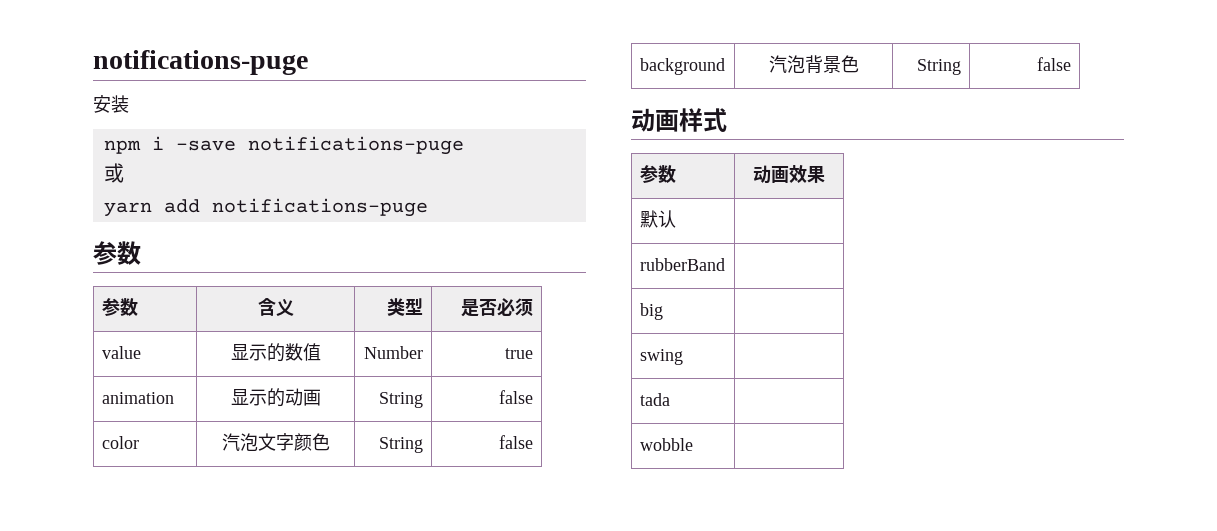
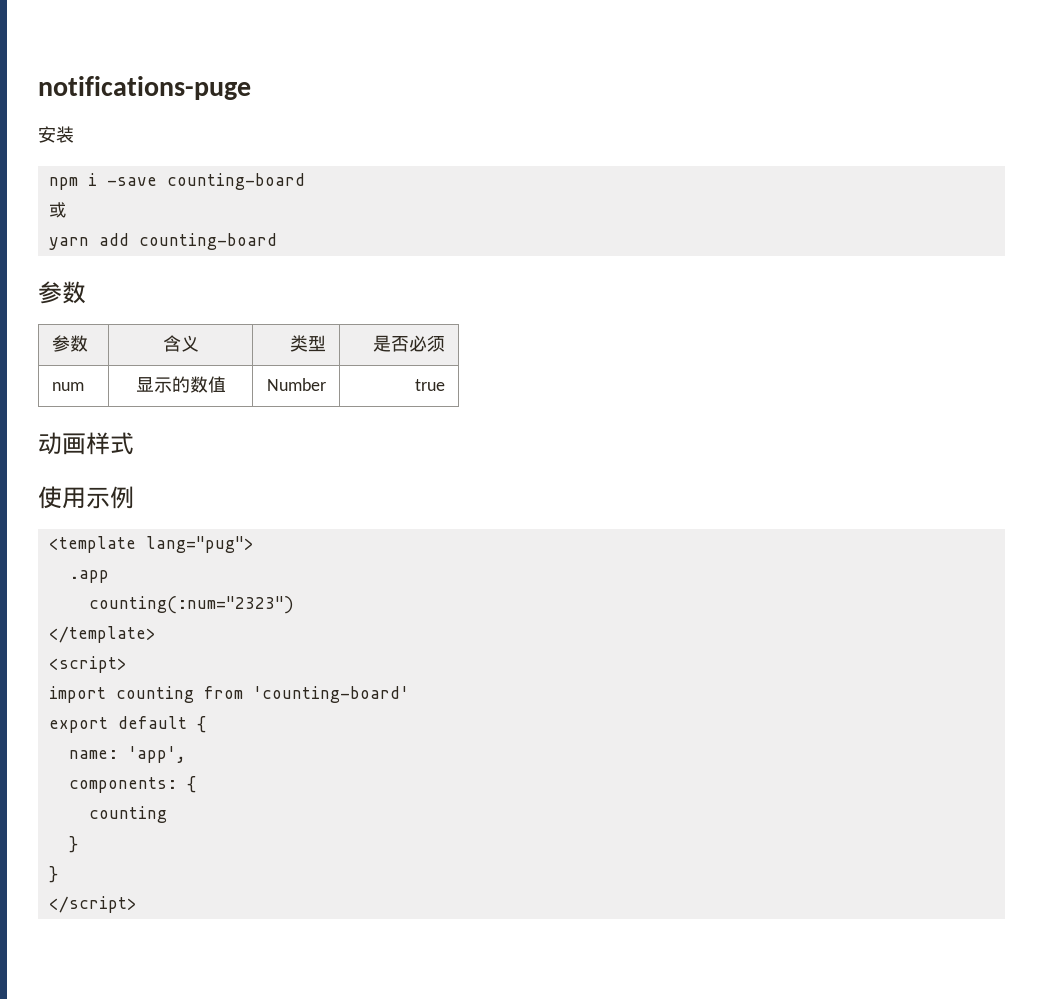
[247,136,464,155] notifications-puge -> [166,173,305,190] counting-board
[211,198,428,217] notifications-puge -> [138,233,277,250] counting-board
[101,346,141,359] value -> [51,382,84,391] num
[101,392,174,404] [230,388,321,407] [379,392,424,408] [499,390,534,404] [101,436,139,449] [221,433,330,451] [379,437,424,453] [499,435,534,449] [639,58,725,75] [768,55,859,73] [917,59,962,75] [1037,57,1072,71] [631,108,727,132] [639,165,676,183] [753,164,825,184] [639,210,676,228] [639,258,725,271] [639,303,663,320] [639,349,683,365] [639,393,670,406] [639,438,693,451] // animation | 显示的动画 | String | false // color | 汽泡文字颜色 | String | false // background | 汽泡背景色 | String | false // 动画样式 // 参数 | 动画效果 // 默认 | // rubberBand | // big | // swing | // tada | // wobble | -> [38,432,134,455] [38,486,134,509] [48,536,254,553] [68,570,109,583] [88,596,294,614] [48,626,156,643] [48,656,127,673] [48,686,409,703] [48,716,206,733] [68,746,186,763] [68,776,196,793] [88,806,167,823] [68,836,78,853] [48,866,58,883] [48,896,137,913] // 动画样式 // 使用示例 // <template lang="pug"> // .app // counting(:num="2323") // </template> // <script> // import counting from 'counting-board' // export default { // name: 'app', // components: { // counting // } // } // </script>

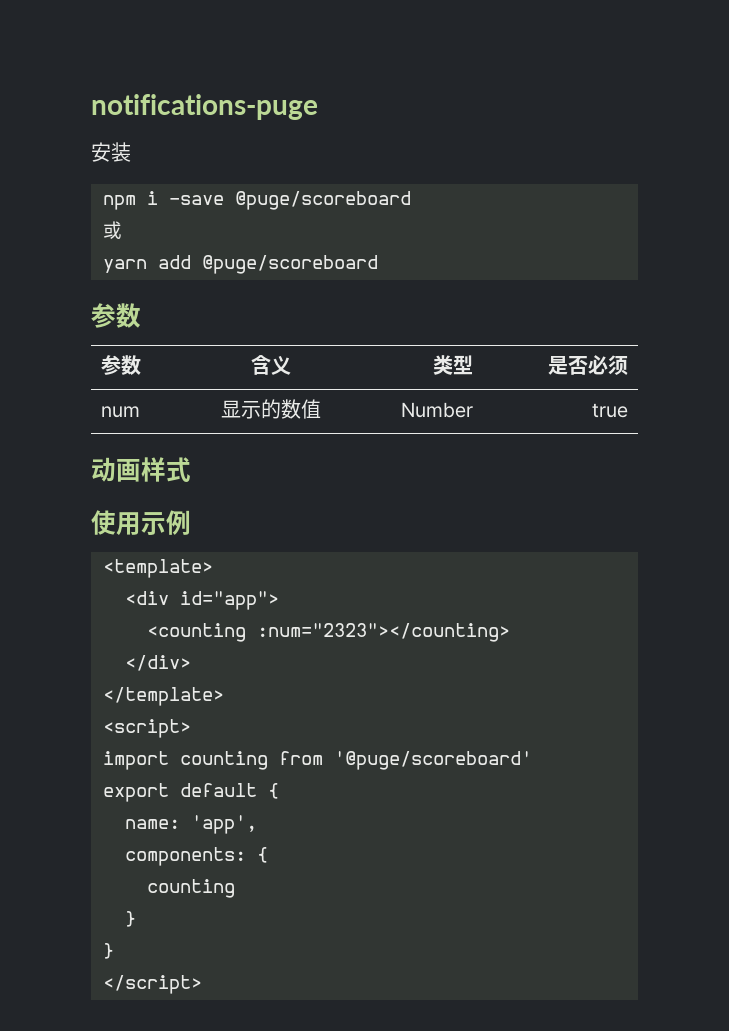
[166,173,305,190] counting-board -> [235,191,411,210] @puge/scoreboard
[138,233,277,250] counting-board -> [202,255,378,274] @puge/scoreboard
[48,536,254,553] [68,570,109,583] [88,596,294,614] <template lang="pug"> // .app // counting(:num="2323") -> [103,559,213,578] [125,591,279,610] [147,623,510,642] [125,655,191,671] <template> // <div id="app"> // <counting :num="2323"></counting> // </div>
[252,686,409,703] 'counting-board' -> [334,751,532,770] '@puge/scoreboard'

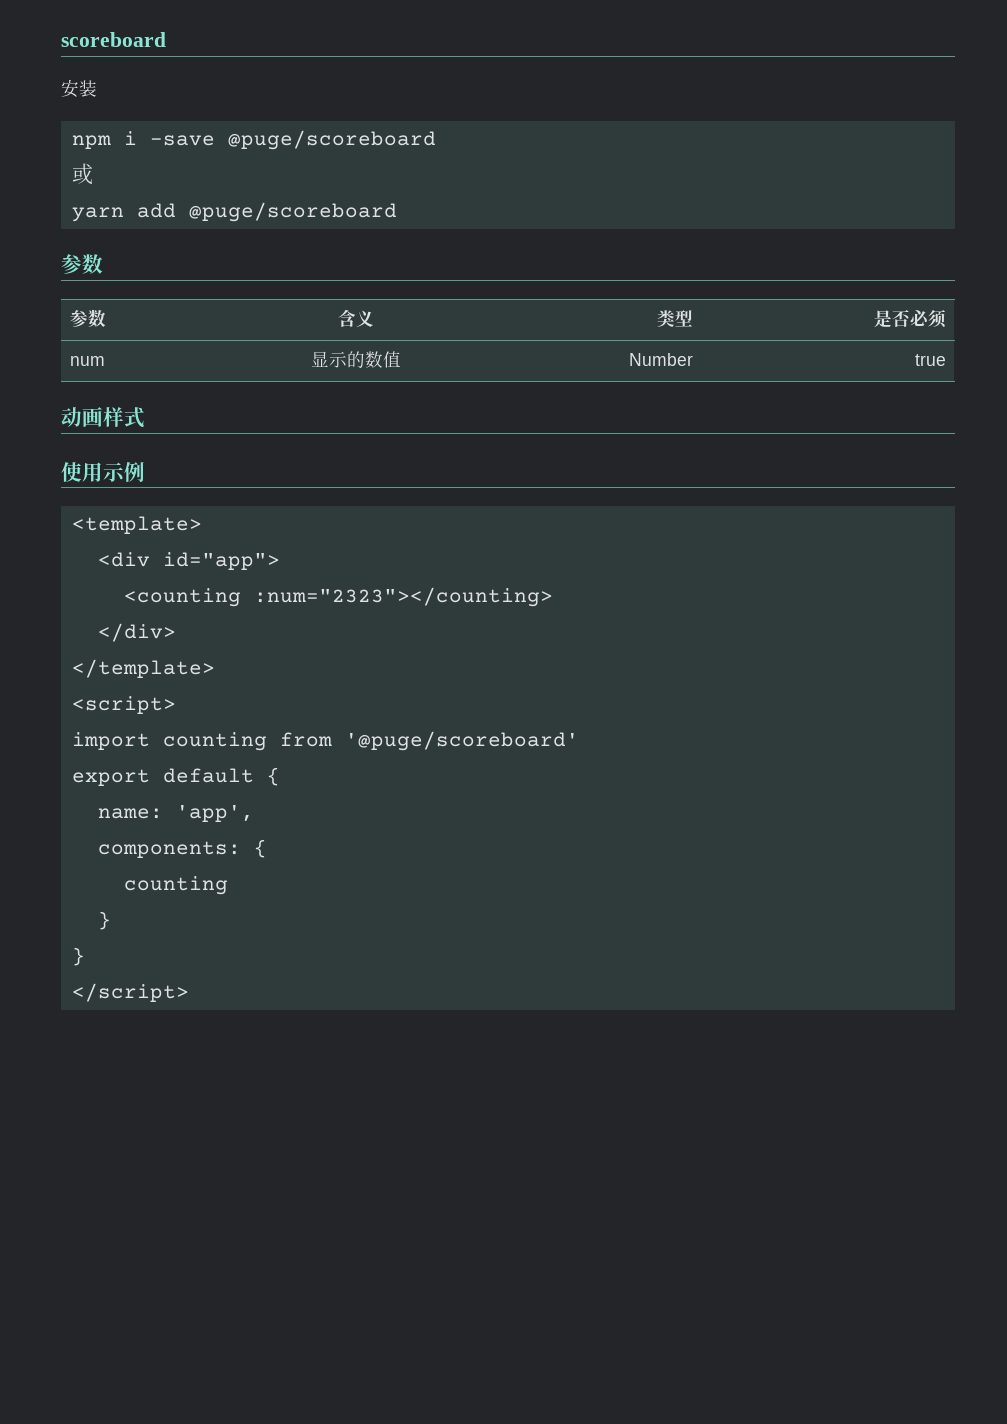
[91,94,318,120] notifications-puge -> [61,32,166,47] scoreboard

